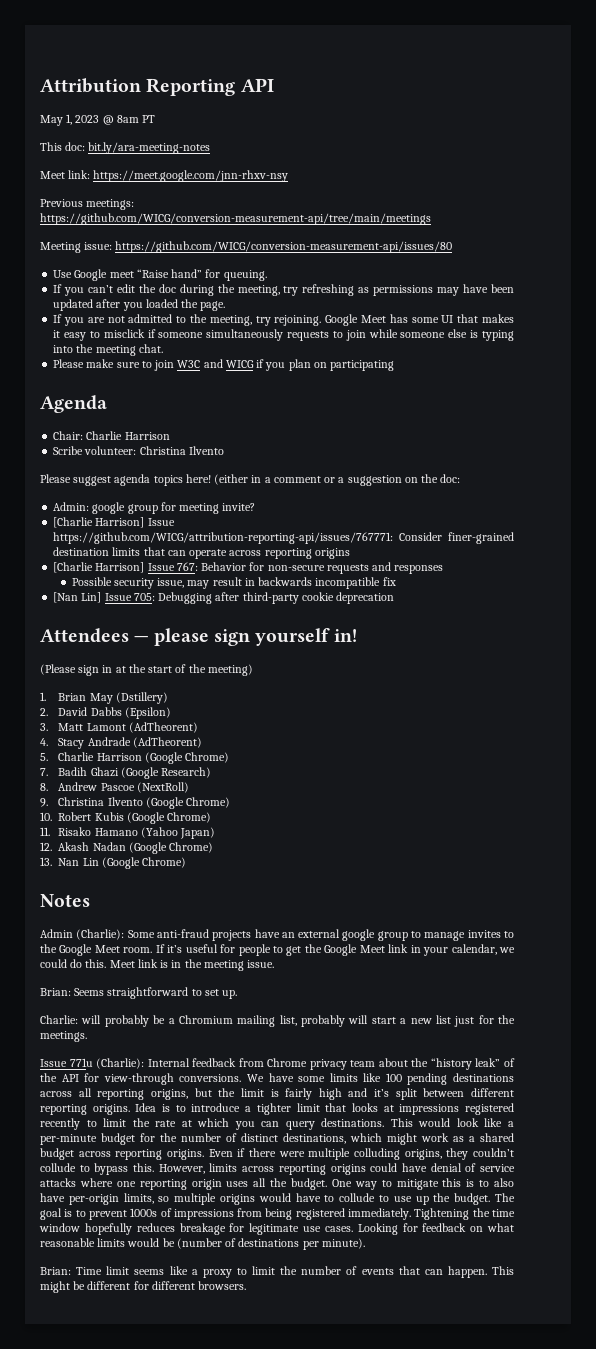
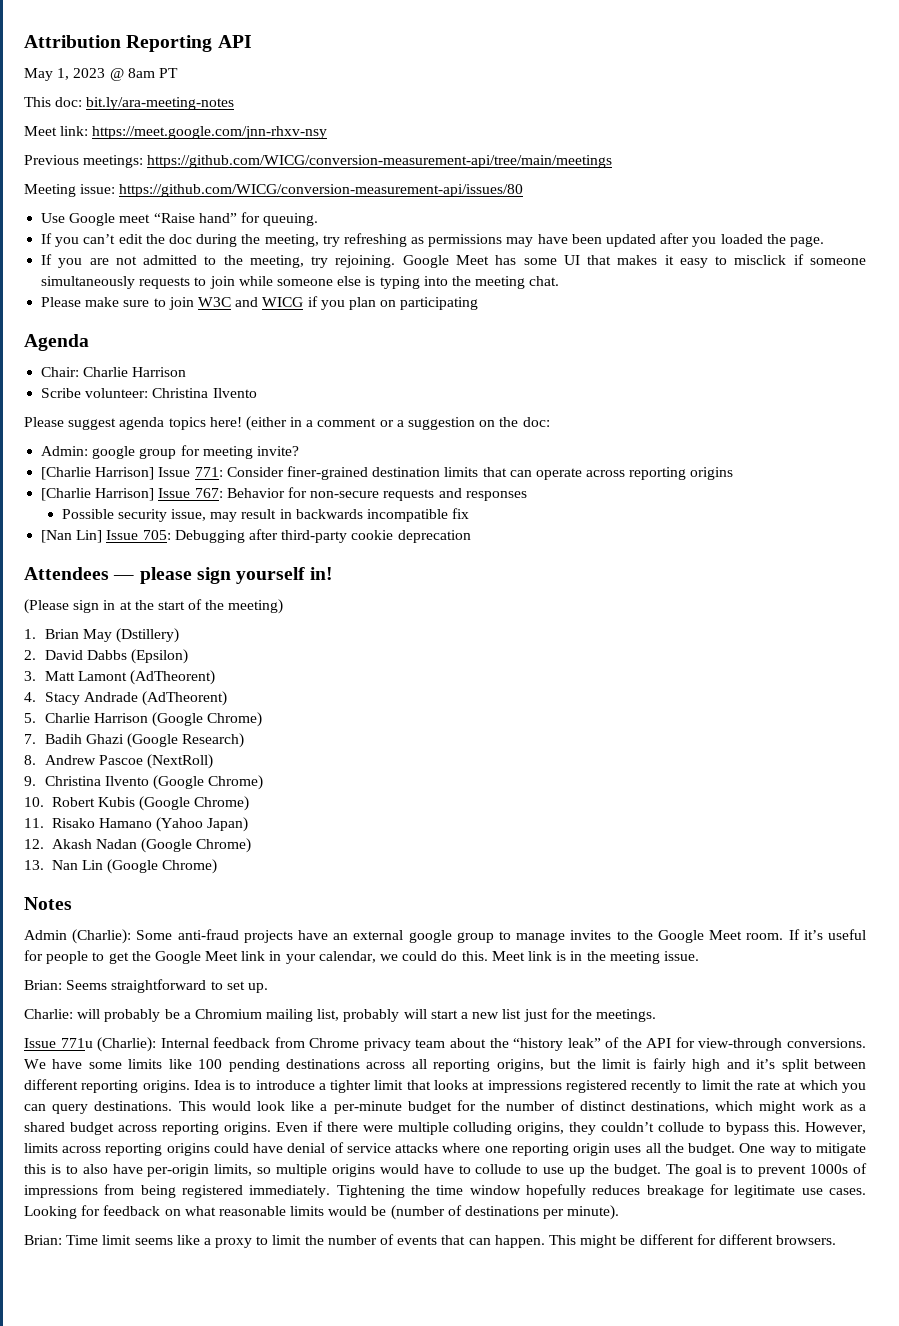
[53,532,394,544] https://github.com/WICG/attribution-reporting-api/issues/767771: -> [194,467,223,477] 771:

